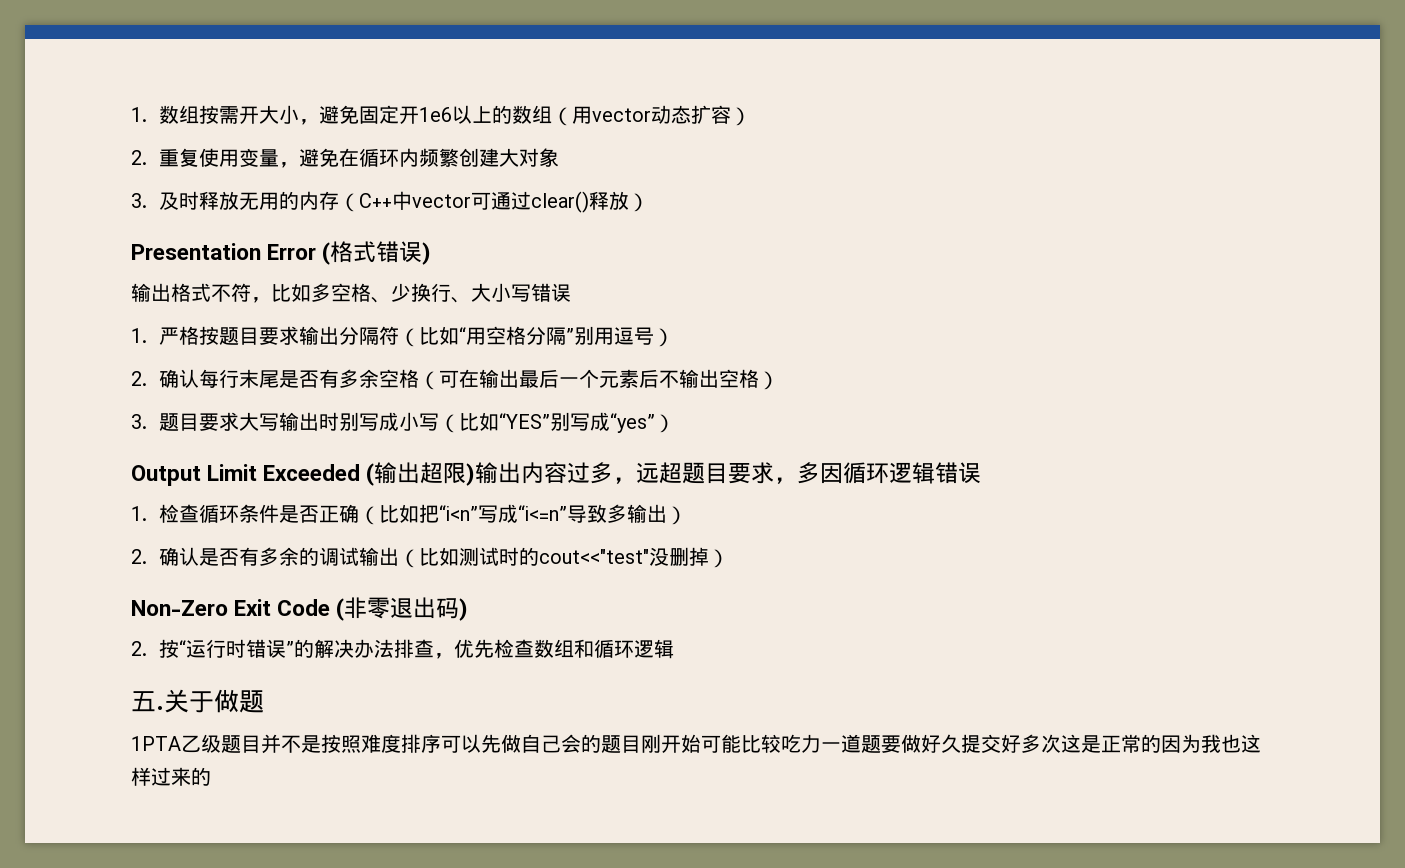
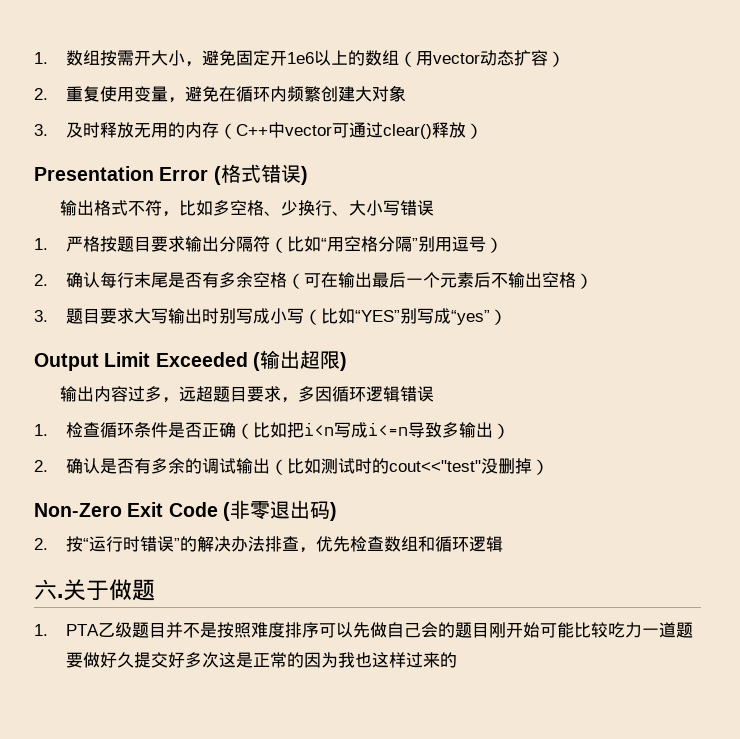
(476, 474) none -> (347, 361) //
[439,504,568,523] “i<n”写成“i<=n” -> [303,422,408,438] i<n写成i<=n
[131,691,156,712] 五 -> [34,579,57,600] 六
[131,736,181,751] 1PTA -> [34,624,99,636] 1. PTA

